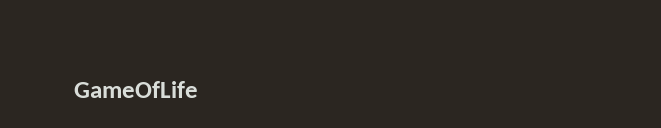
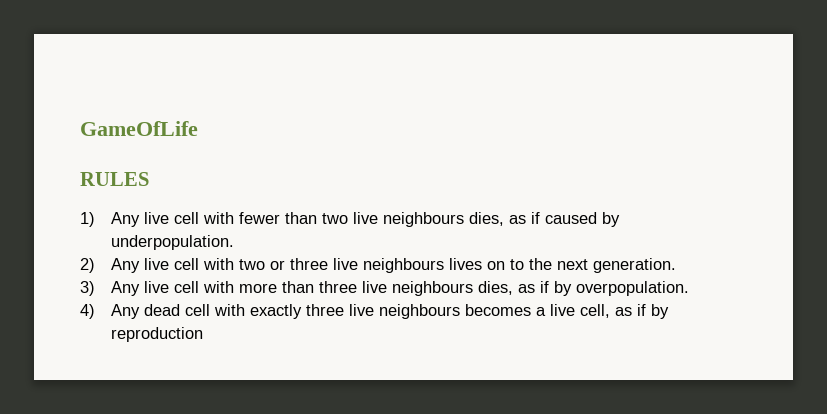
(198, 89) none -> [80,172,149,186] [80,212,620,227] [110,235,234,250] [80,258,676,273] [80,281,689,296] [80,304,669,319] [110,327,203,342] // RULES // 1) Any live cell with fewer than two live neighbours dies, as if caused by underpopulation. // 2) Any live cell with two or three live neighbours lives on to the next generation. // 3) Any live cell with more than three live neighbours dies, as if by overpopulation. // 4) Any dead cell with exactly three live neighbours becomes a live cell, as if by reproduction

